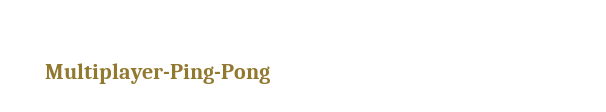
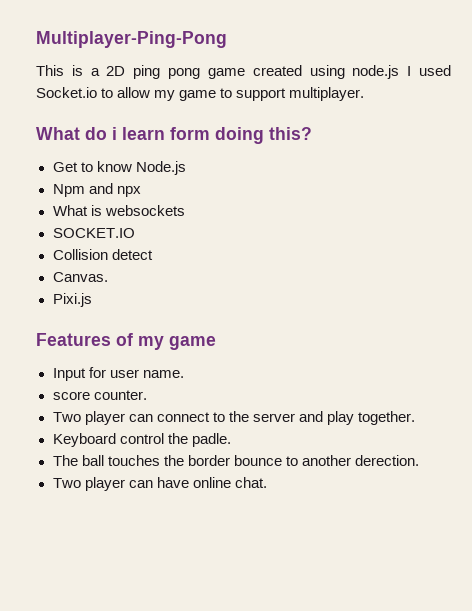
(270, 73) none -> [36,65,451,79] [36,87,365,101] [36,127,312,144] [52,161,186,175] [52,183,141,197] [52,205,185,216] [52,228,135,238] [52,249,153,260] [52,272,108,282] [52,293,92,307] [36,333,216,350] [52,367,184,381] [52,390,147,400] [52,411,415,425] [52,433,231,447] [52,455,419,466] [52,477,267,491] // This is a 2D ping pong game created using node.js I used Socket.io to allow my game to support multiplayer. // What do i learn form doing this? // Get to know Node.js // Npm and npx // What is websockets // SOCKET.IO // Collision detect // Canvas. // Pixi.js // Features of my game // Input for user name. // score counter. // Two player can connect to the server and play together. // Keyboard control the padle. // The ball touches the border bounce to another derection. // Two player can have online chat.

